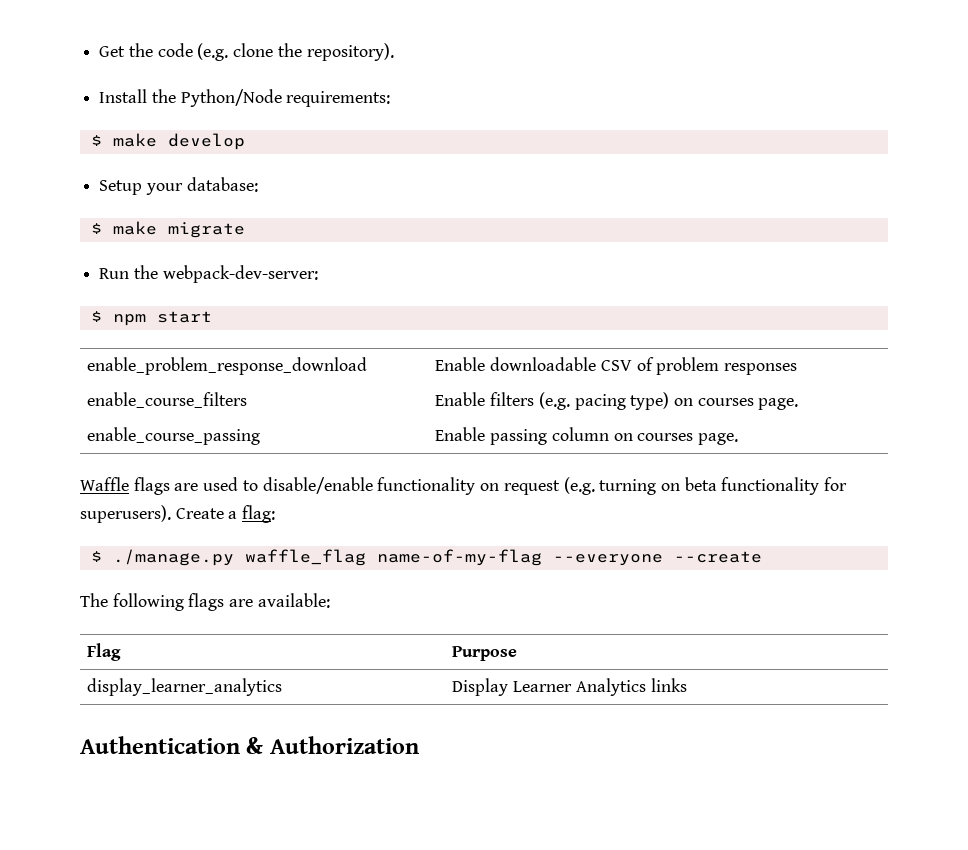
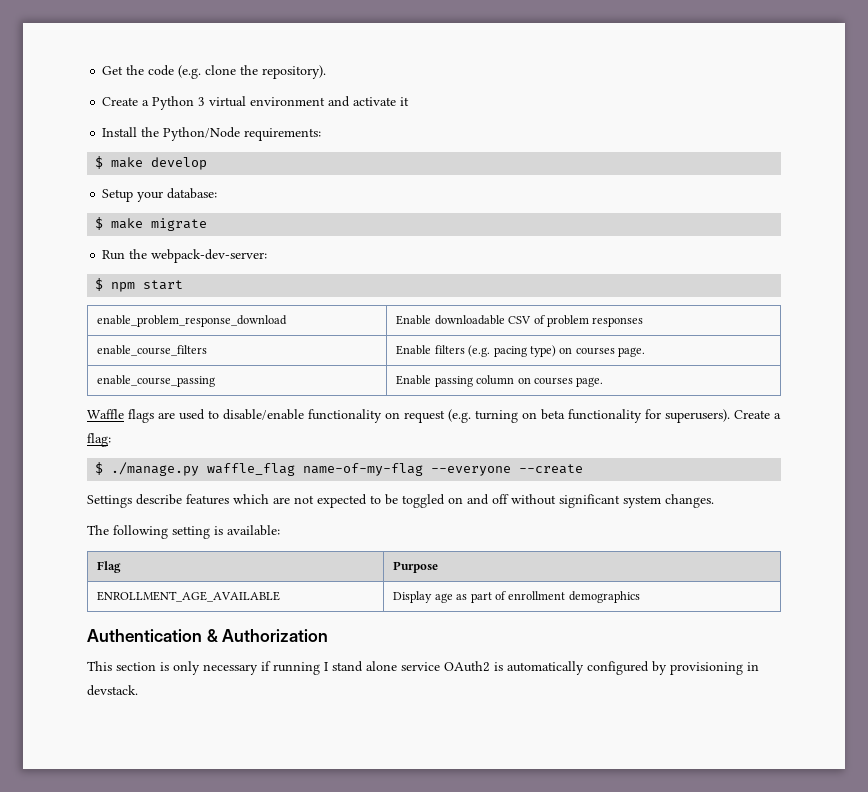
(394, 52) none -> [102,96,410,110] // Create a Python 3 virtual environment and activate it
(762, 557) none -> [87,494,714,508] // Settings describe features which are not expected to be toggled on and off without significant system changes.
[188,593,254,611] flags are -> [172,526,223,539] setting is
[87,678,283,696] display_learner_analytics -> [97,591,281,602] ENROLLMENT_AGE_AVAILABLE
[513,678,687,696] [80,736,419,754] Learner Analytics links // Authentication & Authorization -> [434,591,640,603] [87,629,329,642] [87,661,759,675] [87,685,138,696] age as part of enrollment demographics // Authentication & Authorization // This section is only necessary if running I stand alone service OAuth2 is automatically configured by provisioning in devstack.

